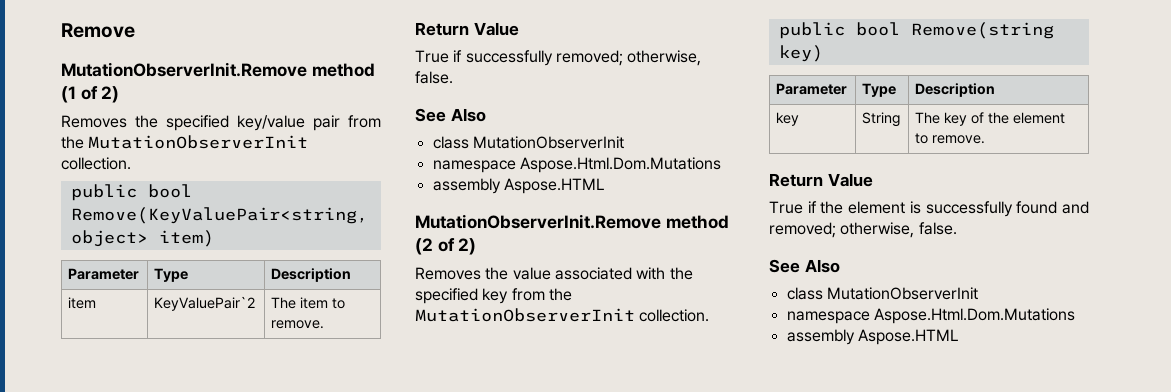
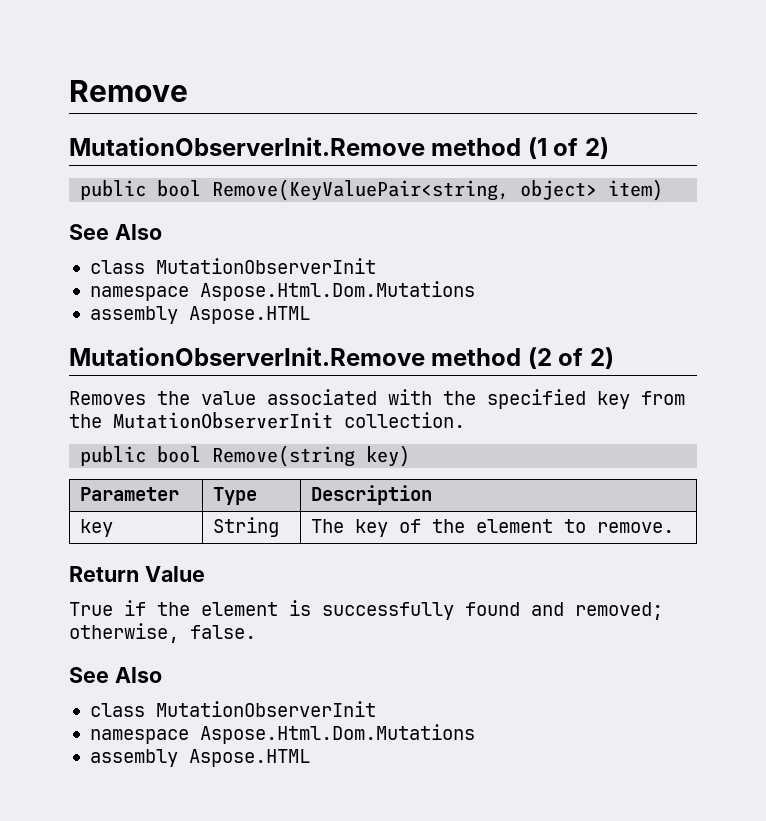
[61,115,381,131] [61,135,309,149] [61,157,131,170] // Removes the specified key/value pair from the MutationObserverInit collection. -> (609, 148) none
[68,268,140,280] [154,268,189,282] [271,268,352,282] [68,297,97,309] [154,296,257,311] [271,297,346,309] [271,320,325,329] [415,22,519,36] [415,50,702,66] [415,71,453,84] // Parameter | Type | Description // item | KeyValuePair`2 | The item to remove. // Return Value // True if successfully removed; otherwise, false. -> (664, 190) none

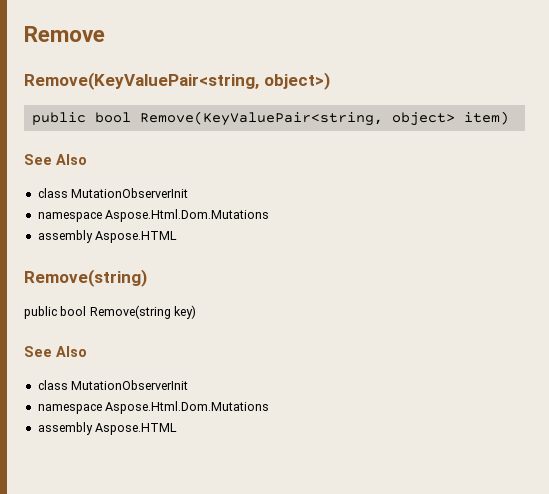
[69,137,609,159] MutationObserverInit.Remove method (1 of 2) -> [24,72,330,90] Remove(KeyValuePair<string, object>)
[69,347,614,369] [69,389,685,409] [69,412,465,429] [80,445,411,467] [79,487,179,501] [212,487,257,505] [310,485,432,505] [79,519,113,537] [212,517,279,537] [310,519,674,537] [69,566,205,582] [69,600,663,620] [69,623,256,643] MutationObserverInit.Remove method (2 of 2) // Removes the value associated with the specified key from the MutationObserverInit collection. // public bool Remove(string key) // Parameter | Type | Description // key | String | The key of the element to remove. // Return Value // True if the element is successfully found and removed; otherwise, false. -> [24,269,147,287] [24,305,197,319] Remove(string) // public bool Remove(string key)

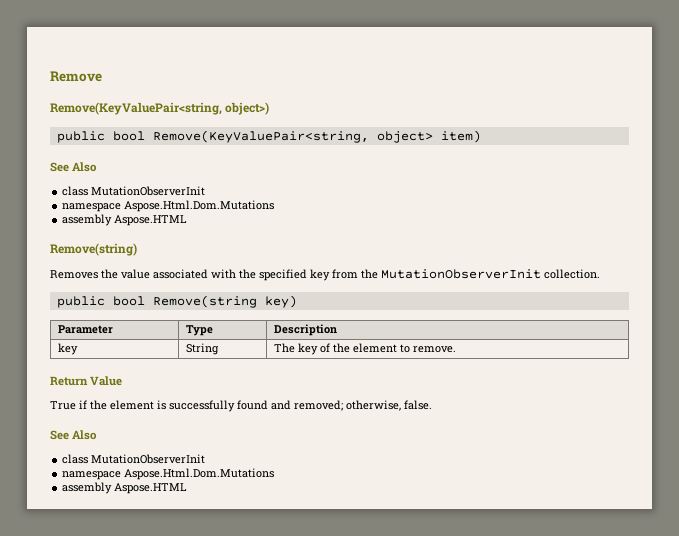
[24,305,197,319] public bool Remove(string key) -> [50,269,600,281] [56,295,297,308] [58,325,114,334] [186,325,214,336] [274,324,338,336] [58,343,79,355] [186,343,220,355] [274,343,457,355] [50,376,123,386] [50,400,432,412] Removes the value associated with the specified key from the MutationObserverInit collection. // public bool Remove(string key) // Parameter | Type | Description // key | String | The key of the element to remove. // Return Value // True if the element is successfully found and removed; otherwise, false.

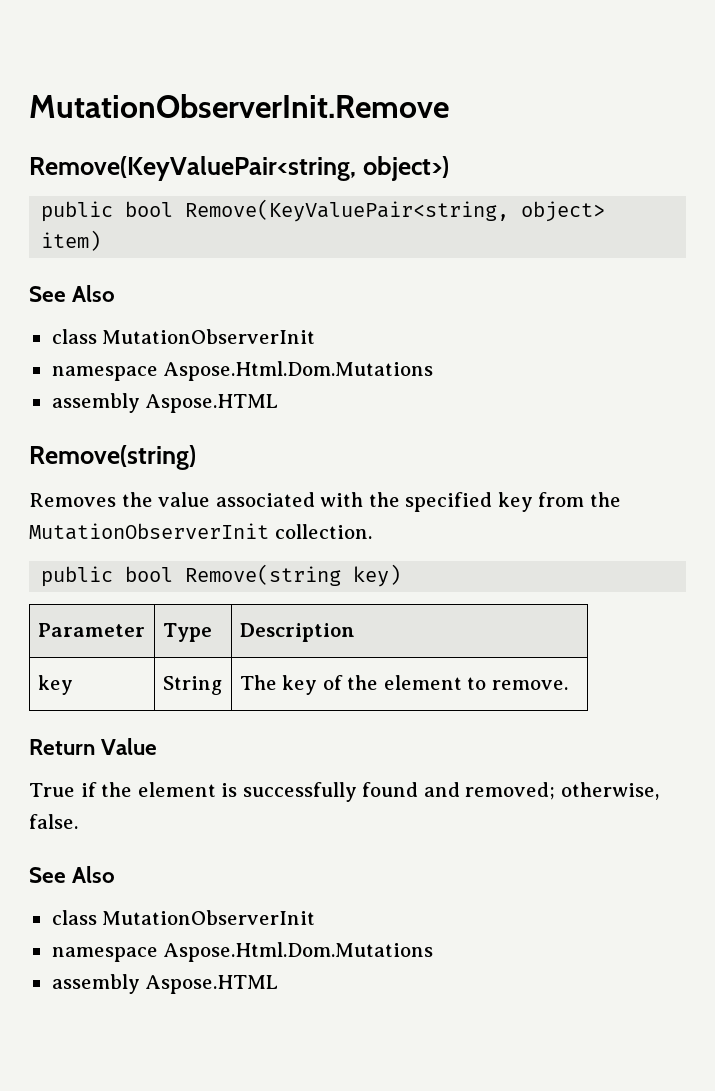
[50,71,102,82] Remove -> [29,94,449,118] MutationObserverInit.Remove

